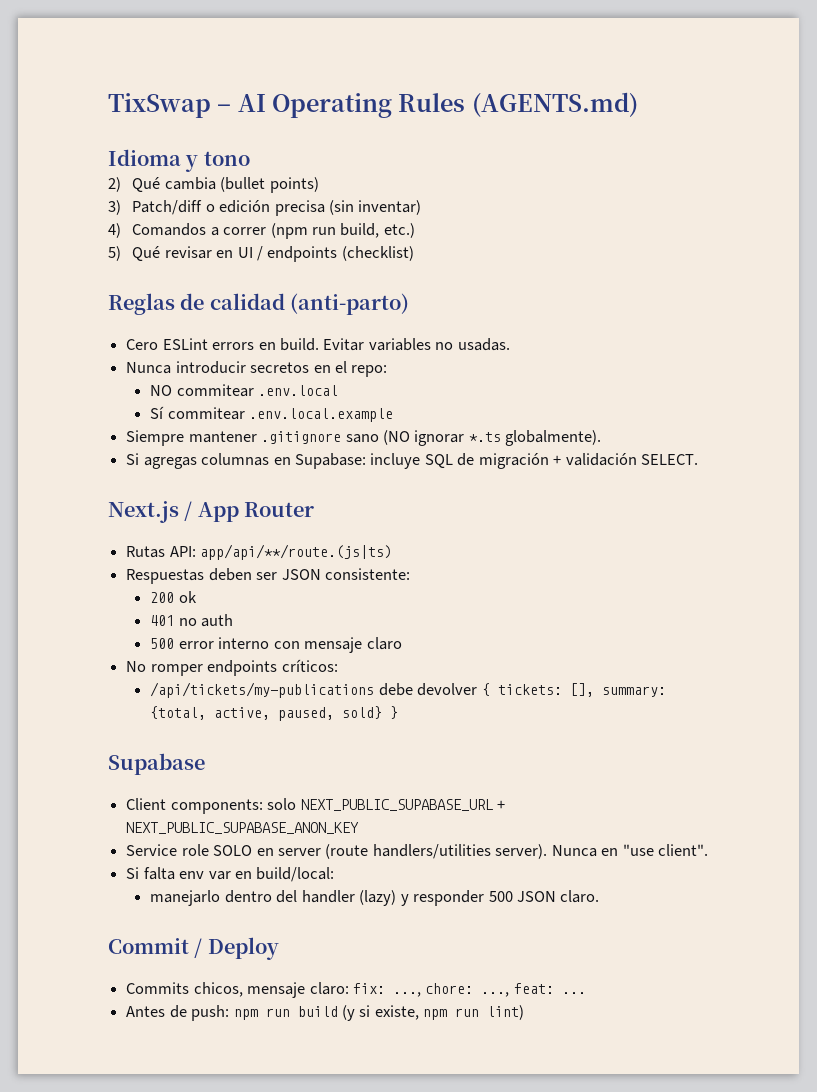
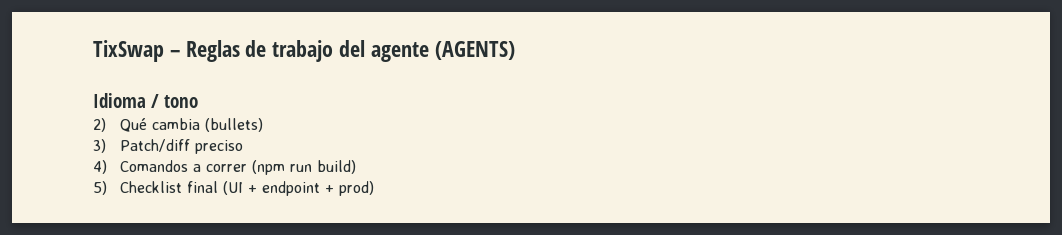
[237,92,638,118] AI Operating Rules (AGENTS.md) -> [185,40,515,62] Reglas de trabajo del agente (AGENTS)
[185,155,199,172] y -> [151,94,160,108] /
[220,177,319,193] (bullet points) -> [205,118,264,132] (bullets)
[205,200,422,216] o edición precisa (sin inventar) -> [195,140,244,154] preciso
[340,223,415,238] build, etc.) -> [317,160,357,174] build)
[132,246,414,262] [108,293,410,315] [126,338,510,351] [126,361,388,377] [150,384,339,397] [150,406,394,422] [126,430,602,446] [126,453,699,469] [108,501,315,523] [126,544,393,560] [126,568,410,584] [150,591,197,603] [150,614,234,627] [150,637,402,653] [126,659,338,676] [150,682,666,698] [150,706,399,721] [108,753,205,775] [126,798,505,814] [126,822,360,834] [126,844,709,859] [126,867,335,882] [150,890,600,906] [108,937,279,960] [126,982,586,998] [126,1005,525,1021] Qué revisar en UI / endpoints (checklist) // Reglas de calidad (anti-parto) // Cero ESLint errors en build. Evitar variables no usadas. // Nunca introducir secretos en el repo: // NO commitear .env.local // Sí commitear .env.local.example // Siempre mantener .gitignore sano (NO ignorar *.ts globalmente). // Si agregas columnas en Supabase: incluye SQL de migración + validación SELECT. // Next.js / App Router // Rutas API: app/api/**/route.(js|ts) // Respuestas deben ser JSON consistente: // 200 ok // 401 no auth // 500 error interno con mensaje claro // No romper endpoints críticos: // /api/tickets/my-publications debe devolver { tickets: [], summary: {total, active, paused, sold} } // Supabase // Client components: solo NEXT_PUBLIC_SUPABASE_URL + NEXT_PUBLIC_SUPABASE_ANON_KEY // Service role SOLO en server (route handlers/utilities server). Nunca en "use client". // Si falta env var en build/local: // manejarlo dentro del handler (lazy) y responder 500 JSON claro. // Commit / Deploy // Commits chicos, mensaje claro: fix: ..., chore: ..., feat: ... // Antes de push: npm run build (y si existe, npm run lint) -> [120,181,375,196] Checklist final (UI + endpoint + prod)

